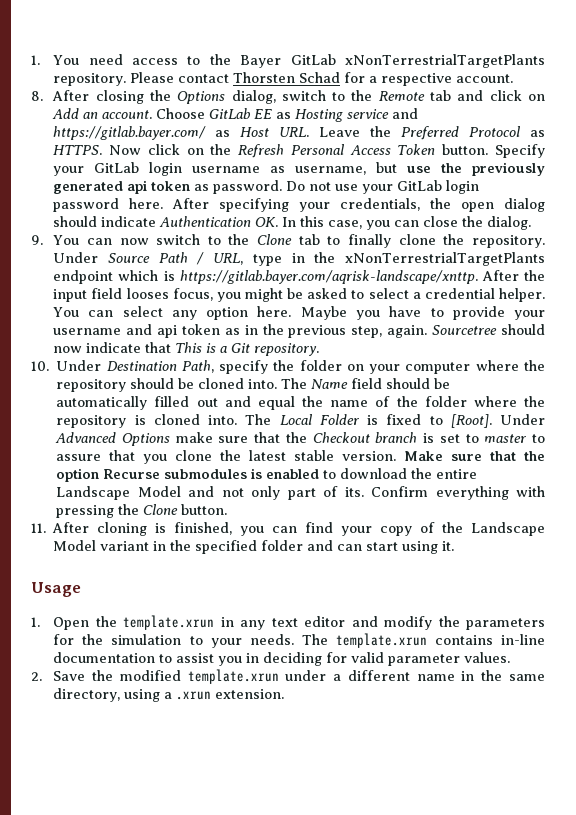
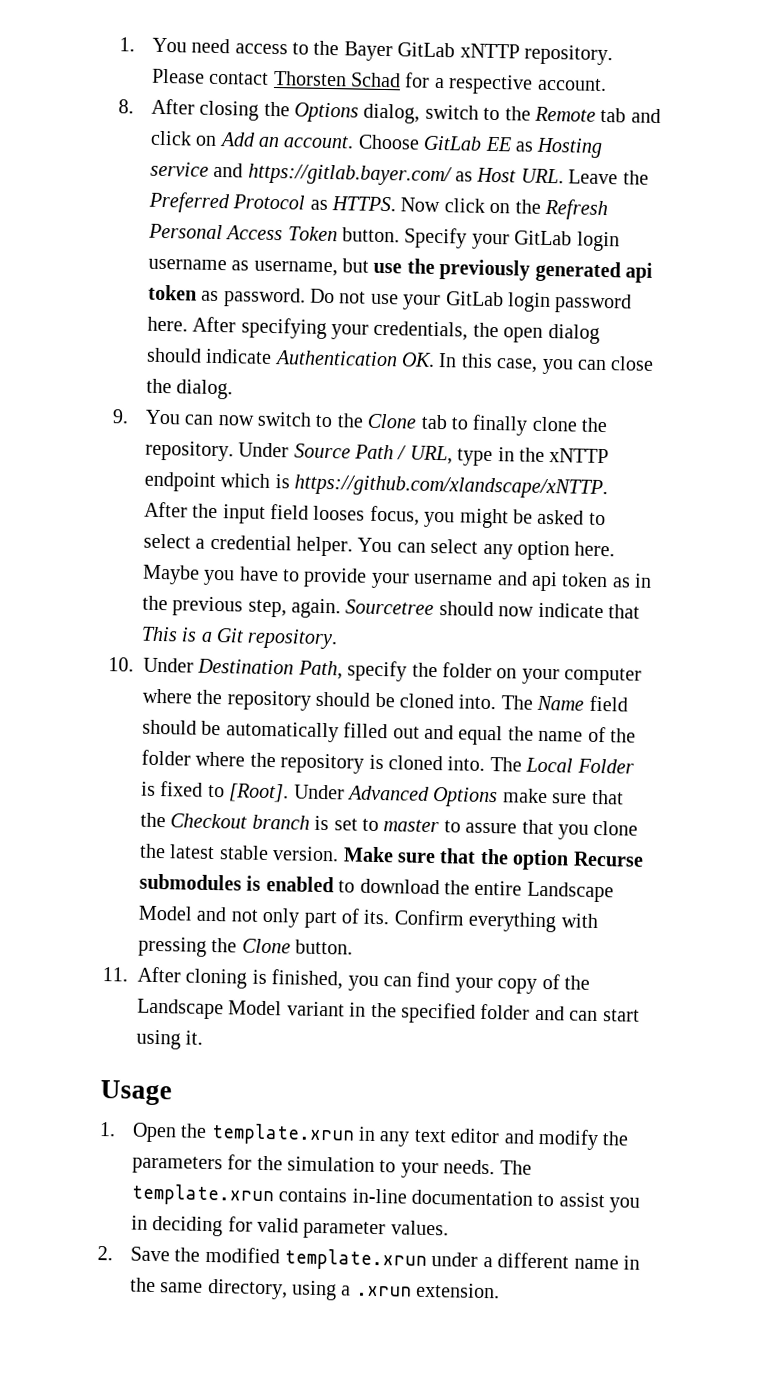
[345,54,546,68] xNonTerrestrialTargetPlants -> [459,43,520,59] xNTTP
[345,252,546,266] xNonTerrestrialTargetPlants -> [549,448,610,464] xNTTP
[179,270,478,284] https://gitlab.bayer.com/aqrisk-landscape/xnttp. -> [293,474,608,500] https://github.com/xlandscape/xNTTP.

